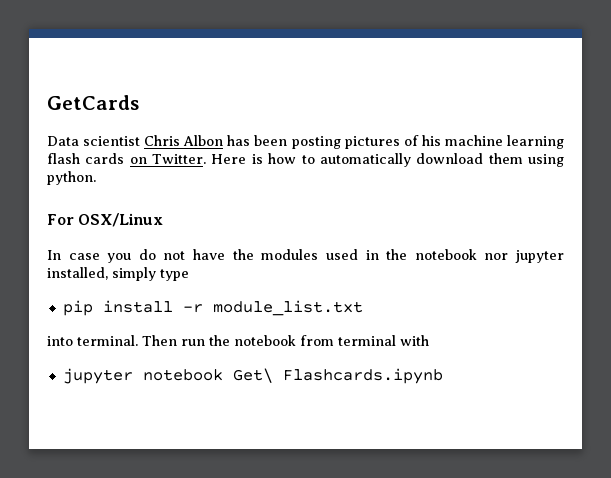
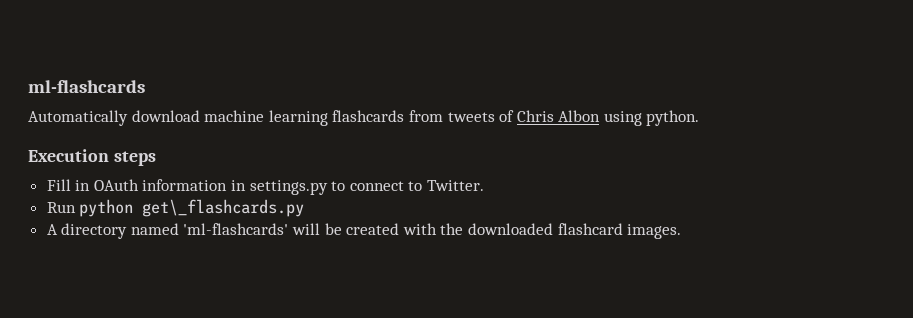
[47,95,139,110] [47,135,564,149] [47,153,564,167] [47,171,96,185] [47,213,164,227] [47,249,565,263] [47,267,189,281] [62,300,363,316] [47,335,429,346] [62,368,443,384] GetCards // Data scientist Chris Albon has been posting pictures of his machine learning flash cards on Twitter. Here is how to automatically download them using python. // For OSX/Linux // In case you do not have the modules used in the notebook nor jupyter installed, simply type // pip install -r module_list.txt // into terminal. Then run the notebook from terminal with // jupyter notebook Get\ Flashcards.ipynb -> [28,80,145,93] [28,110,700,126] [28,149,156,166] [46,179,485,195] [46,199,305,217] [46,223,682,239] ml-flashcards // Automatically download machine learning flashcards from tweets of Chris Albon using python. // Execution steps // Fill in OAuth information in settings.py to connect to Twitter. // Run python get\_flashcards.py // A directory named 'ml-flashcards' will be created with the downloaded flashcard images.

